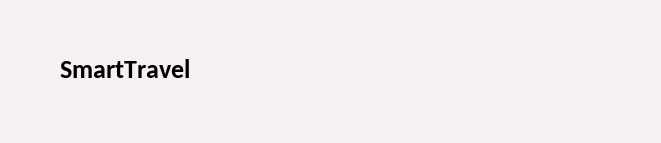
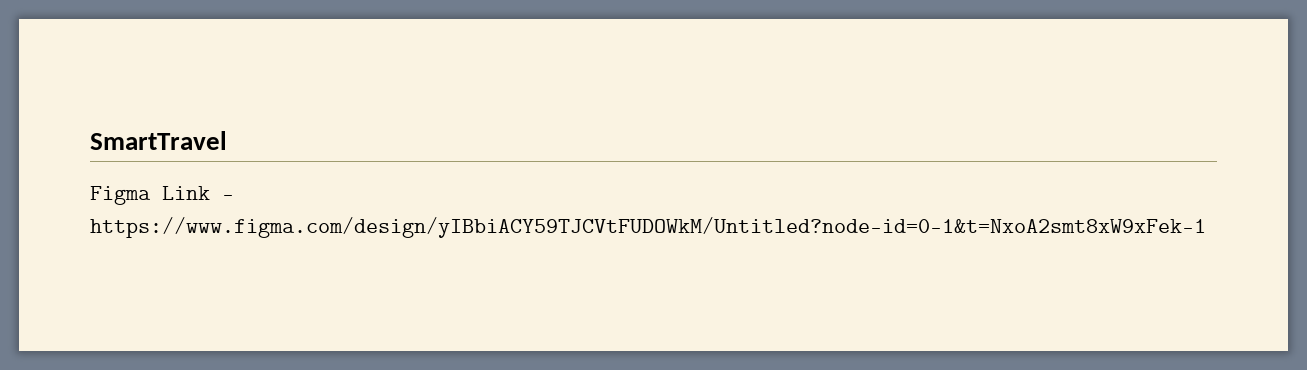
(190, 68) none -> [90,186,234,205] [90,217,1206,238] // Figma Link - https://www.figma.com/design/yIBbiACY59TJCVtFUDOWkM/Untitled?node-id=0-1&t=NxoA2smt8xW9xFek-1

